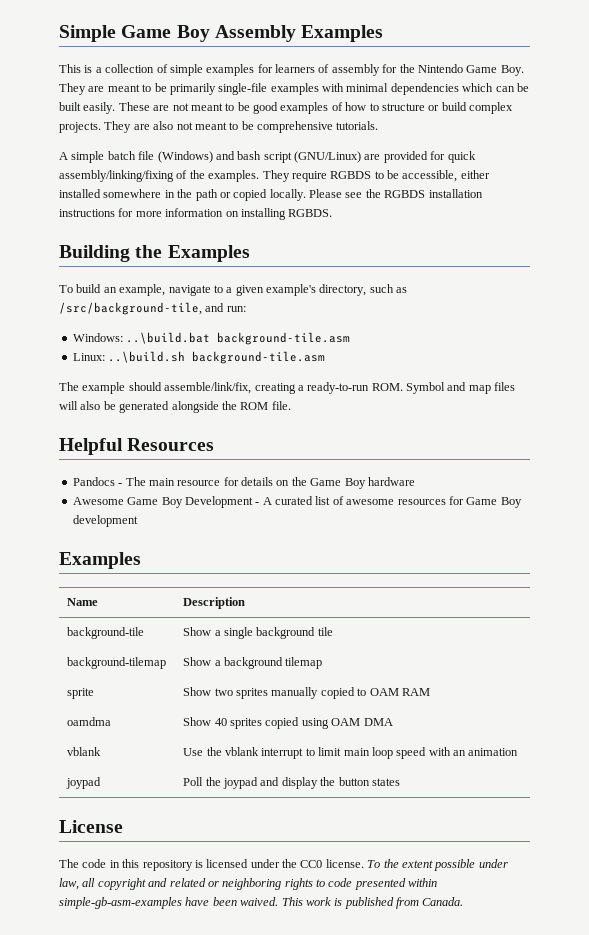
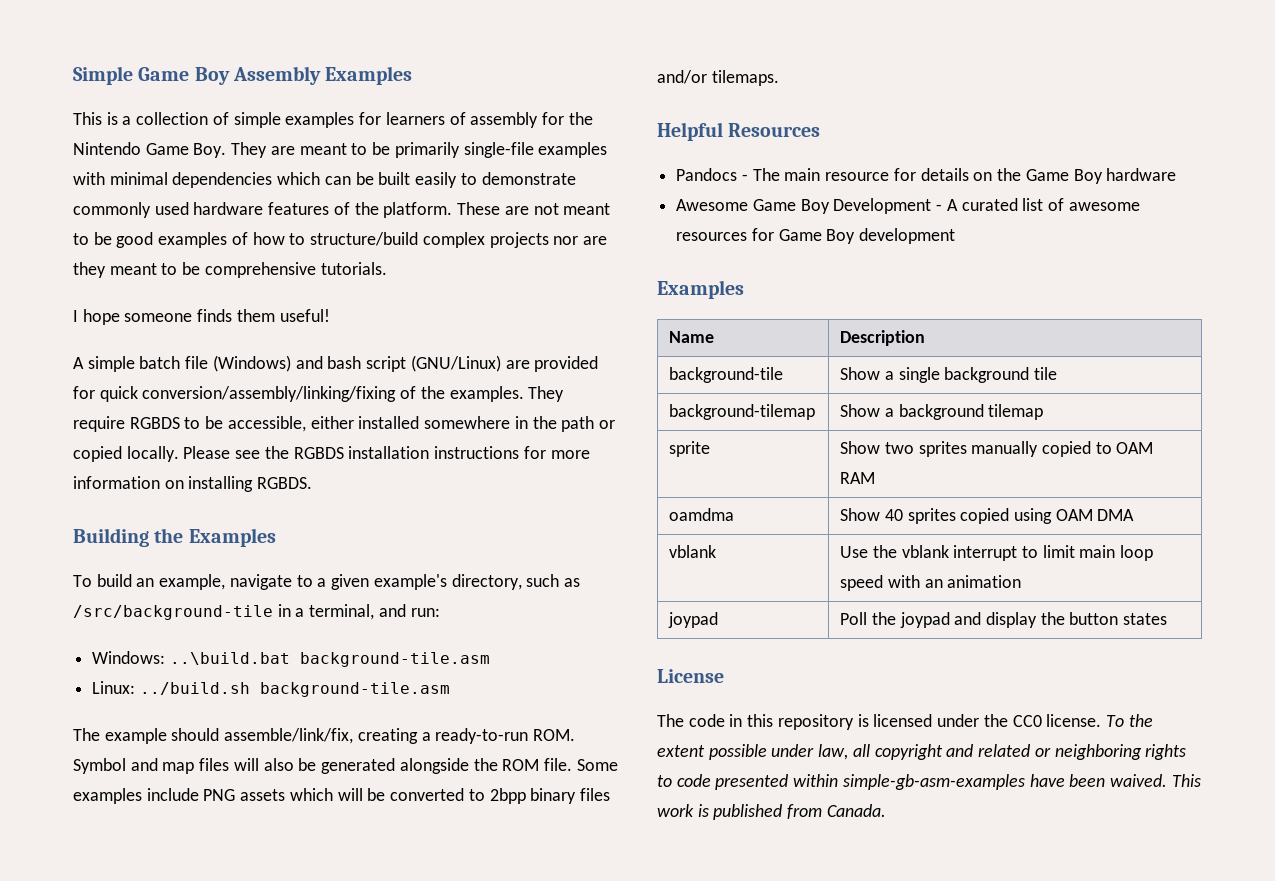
[83,102,116,114] easily. -> [415,172,576,188] [73,202,453,218] easily to demonstrate commonly used hardware features of the platform.
[381,102,513,114] [59,121,193,133] structure or build complex projects. They are also not -> [310,232,607,248] [73,262,106,278] structure/build complex projects nor are they
(379, 125) none -> [73,309,330,325] // I hope someone finds them useful!
[59,170,174,182] assembly/linking/fixing -> [142,386,397,402] conversion/assembly/linking/fixing
[59,302,202,315] /src/background-tile, -> [73,604,375,620] /src/background-tile in a terminal,
[108,351,186,363] ..\build.sh -> [139,682,250,695] ../build.sh
(291, 405) none -> [576,759,618,771] [73,788,610,804] [657,70,779,86] Some examples include PNG assets which will be converted to 2bpp binary files and/or tilemaps.

